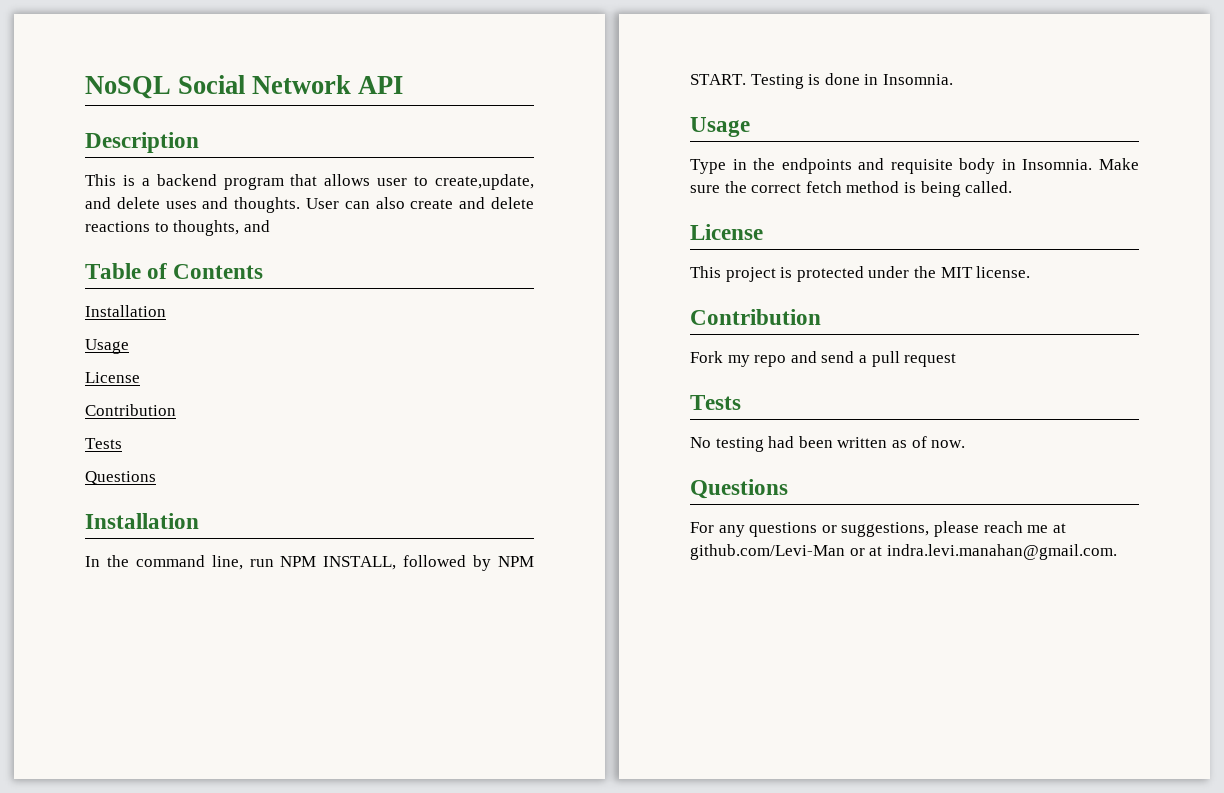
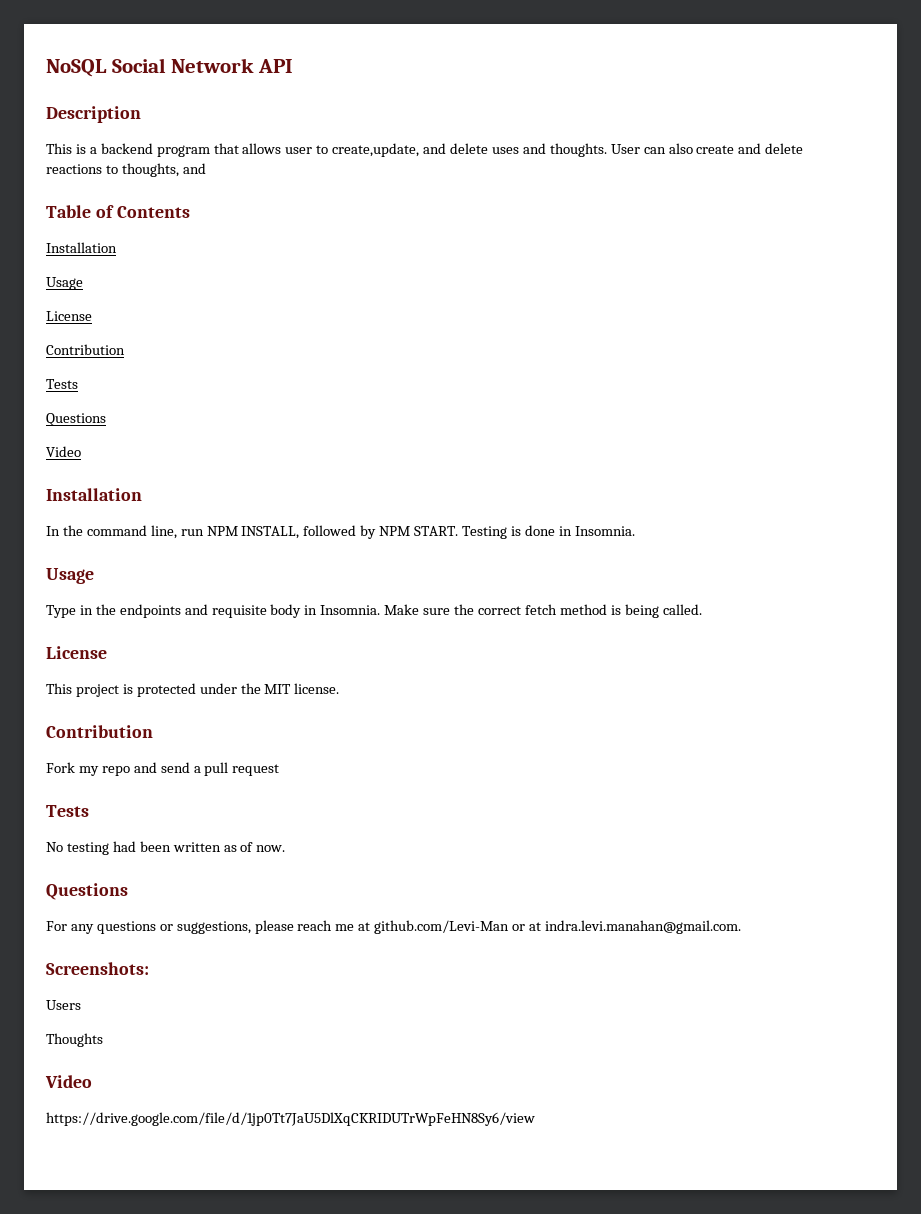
(156, 478) none -> [46,446,81,457] // Video
(1117, 552) none -> [46,962,149,975] [46,1000,81,1010] [46,1033,103,1047] [45,1075,92,1088] [46,1112,535,1126] // Screenshots: // Users // Thoughts // Video // https://drive.google.com/file/d/1jp0Tt7JaU5DlXqCKRIDUTrWpFeHN8Sy6/view

